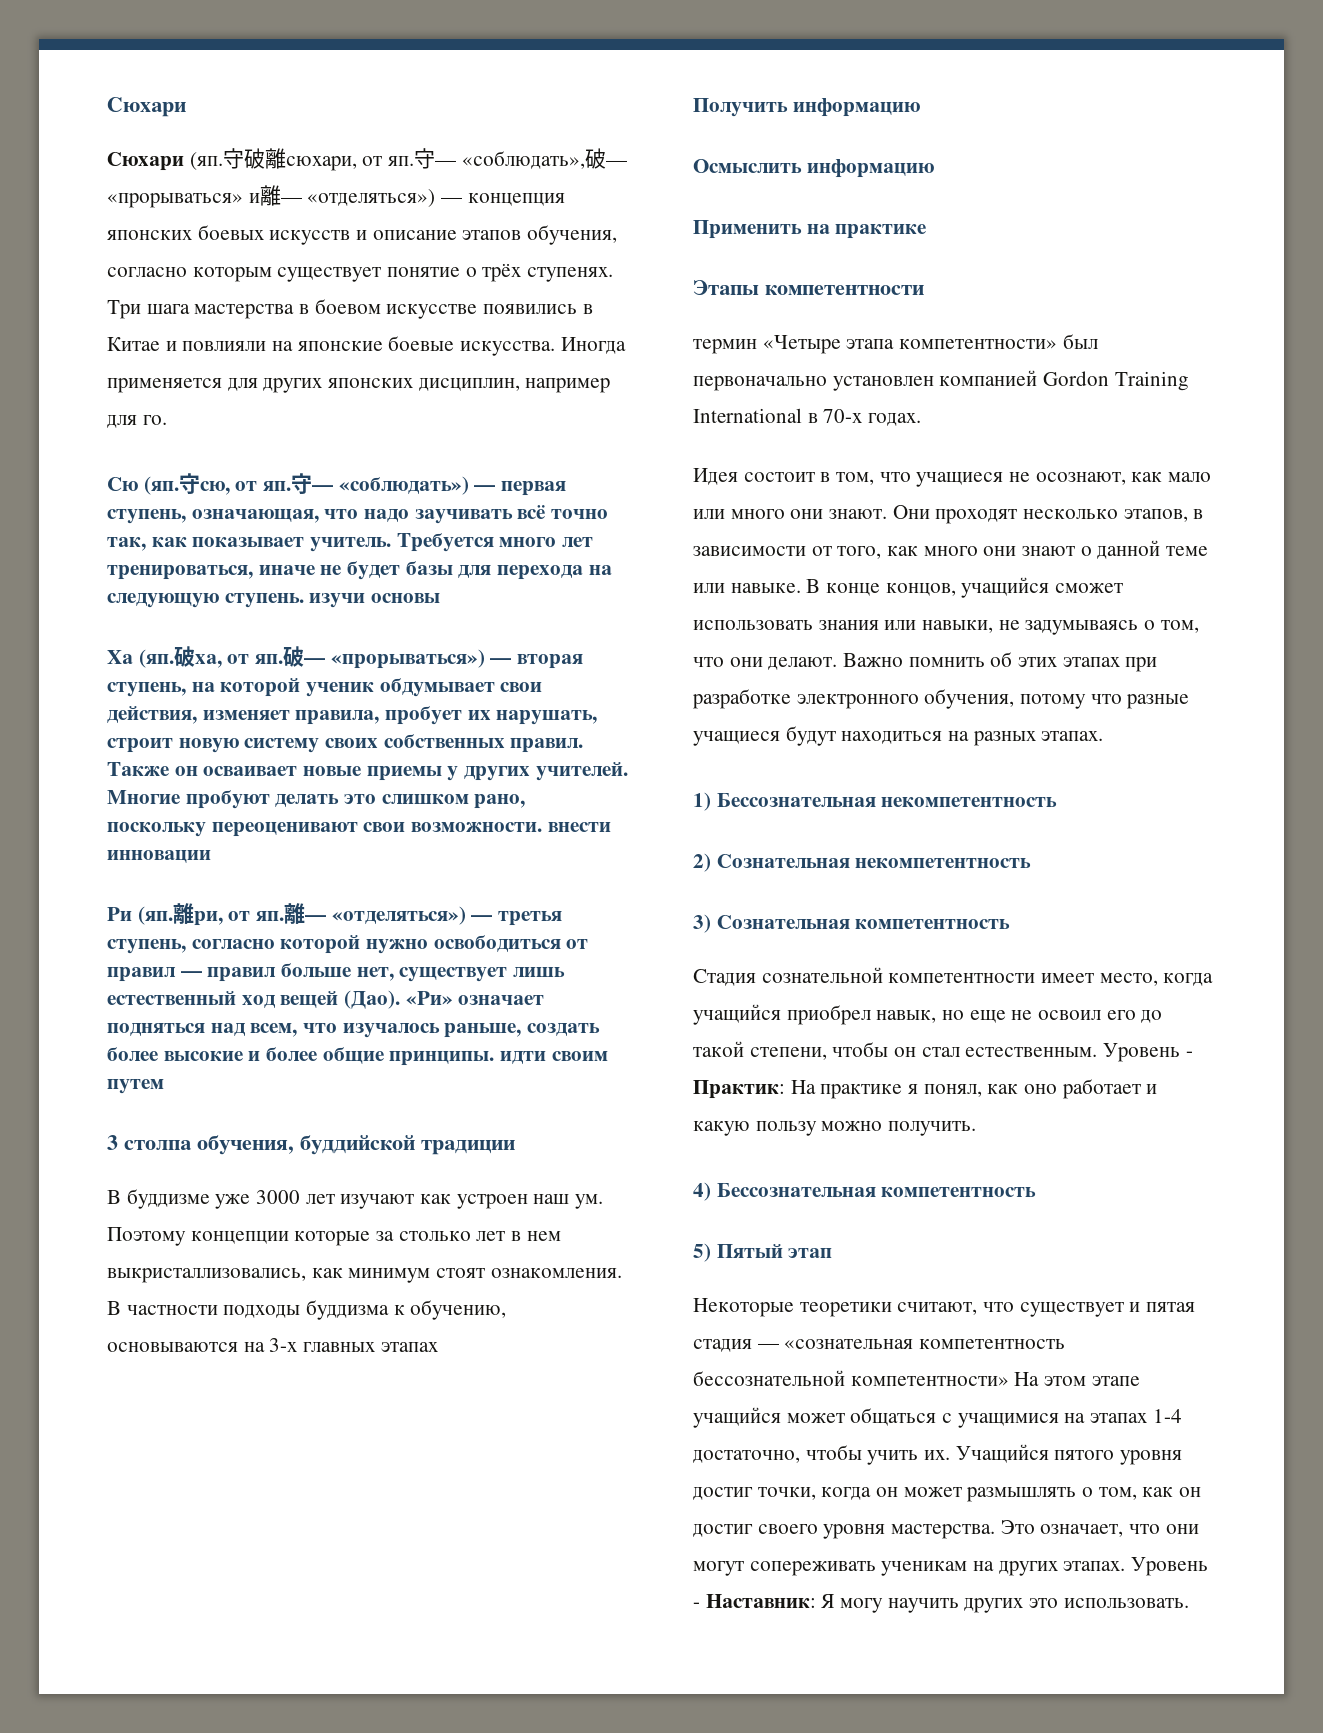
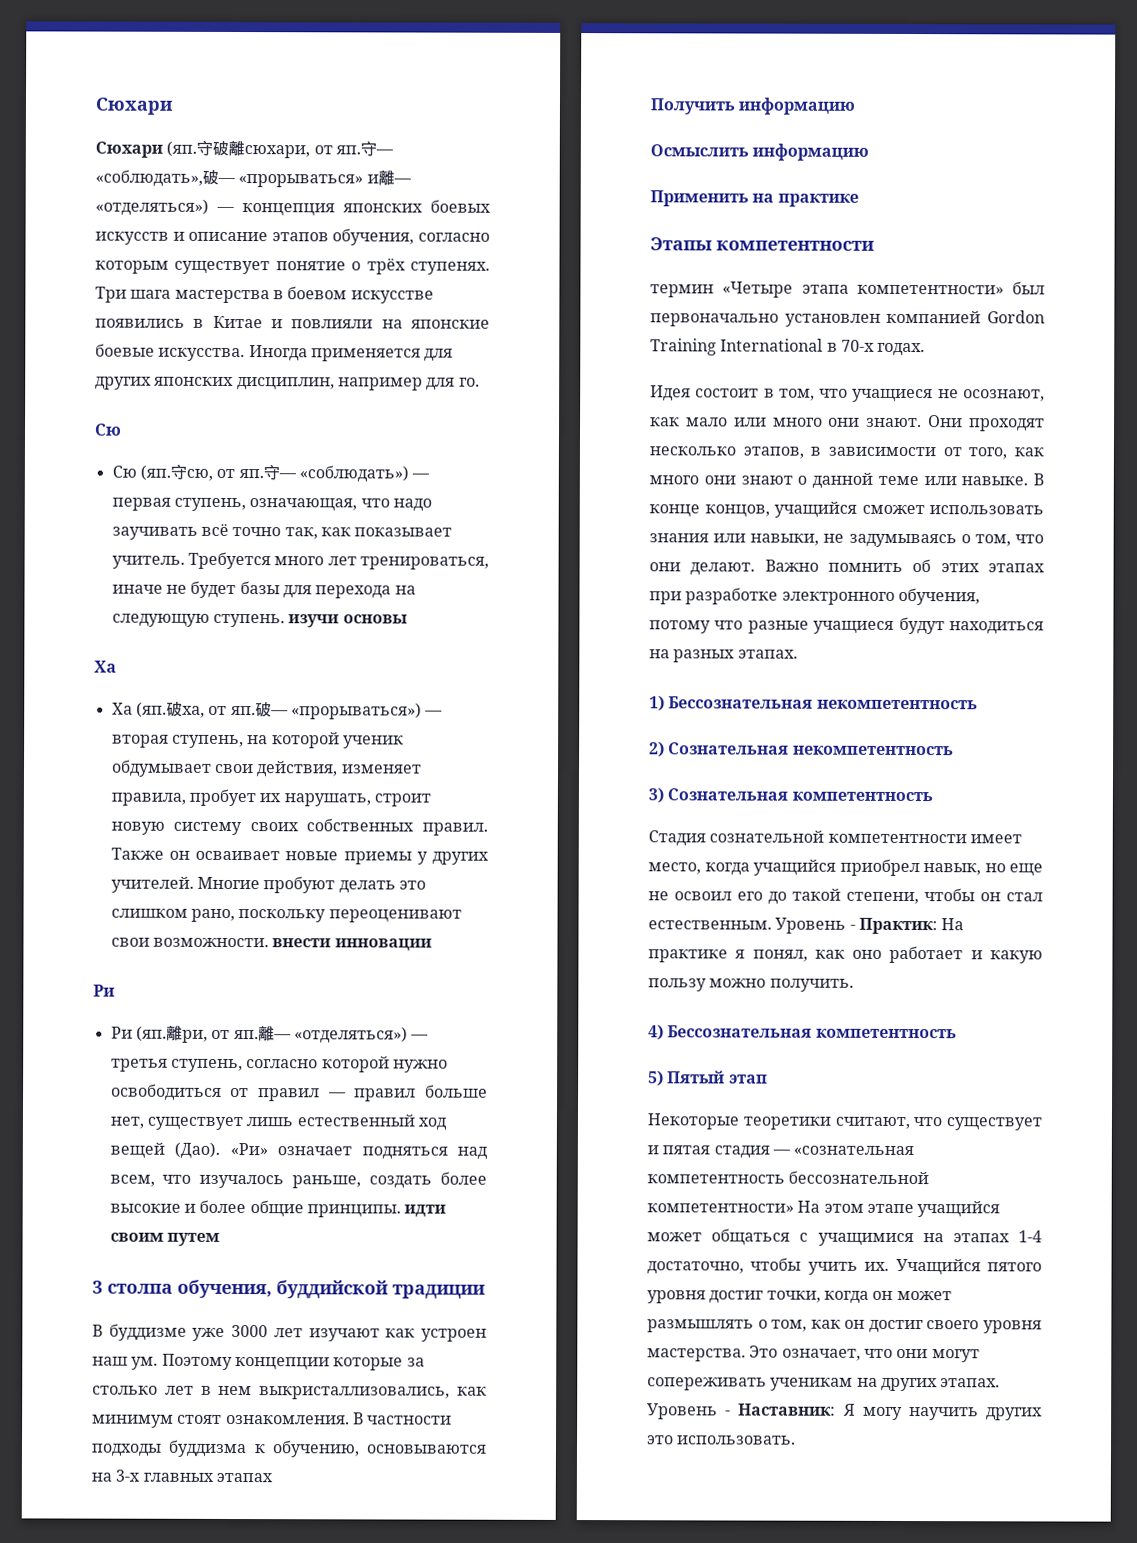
(138, 484) none -> [111,465,137,478] // Сю
(133, 657) none -> [111,702,133,715] // Ха
(132, 914) none -> [110,1026,133,1039] // Ри

